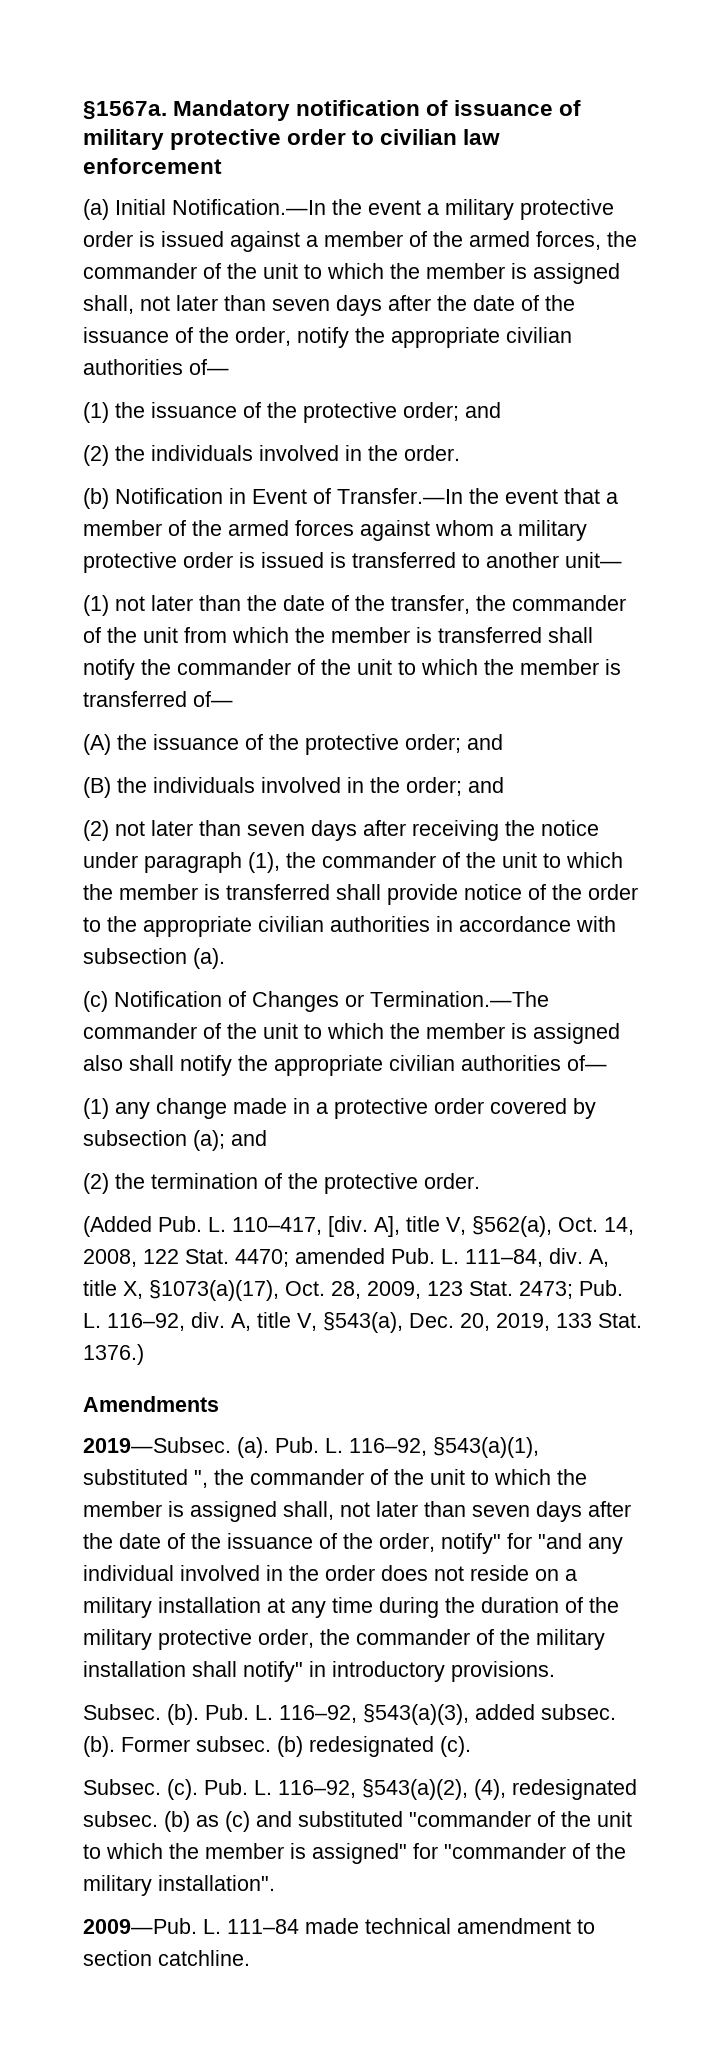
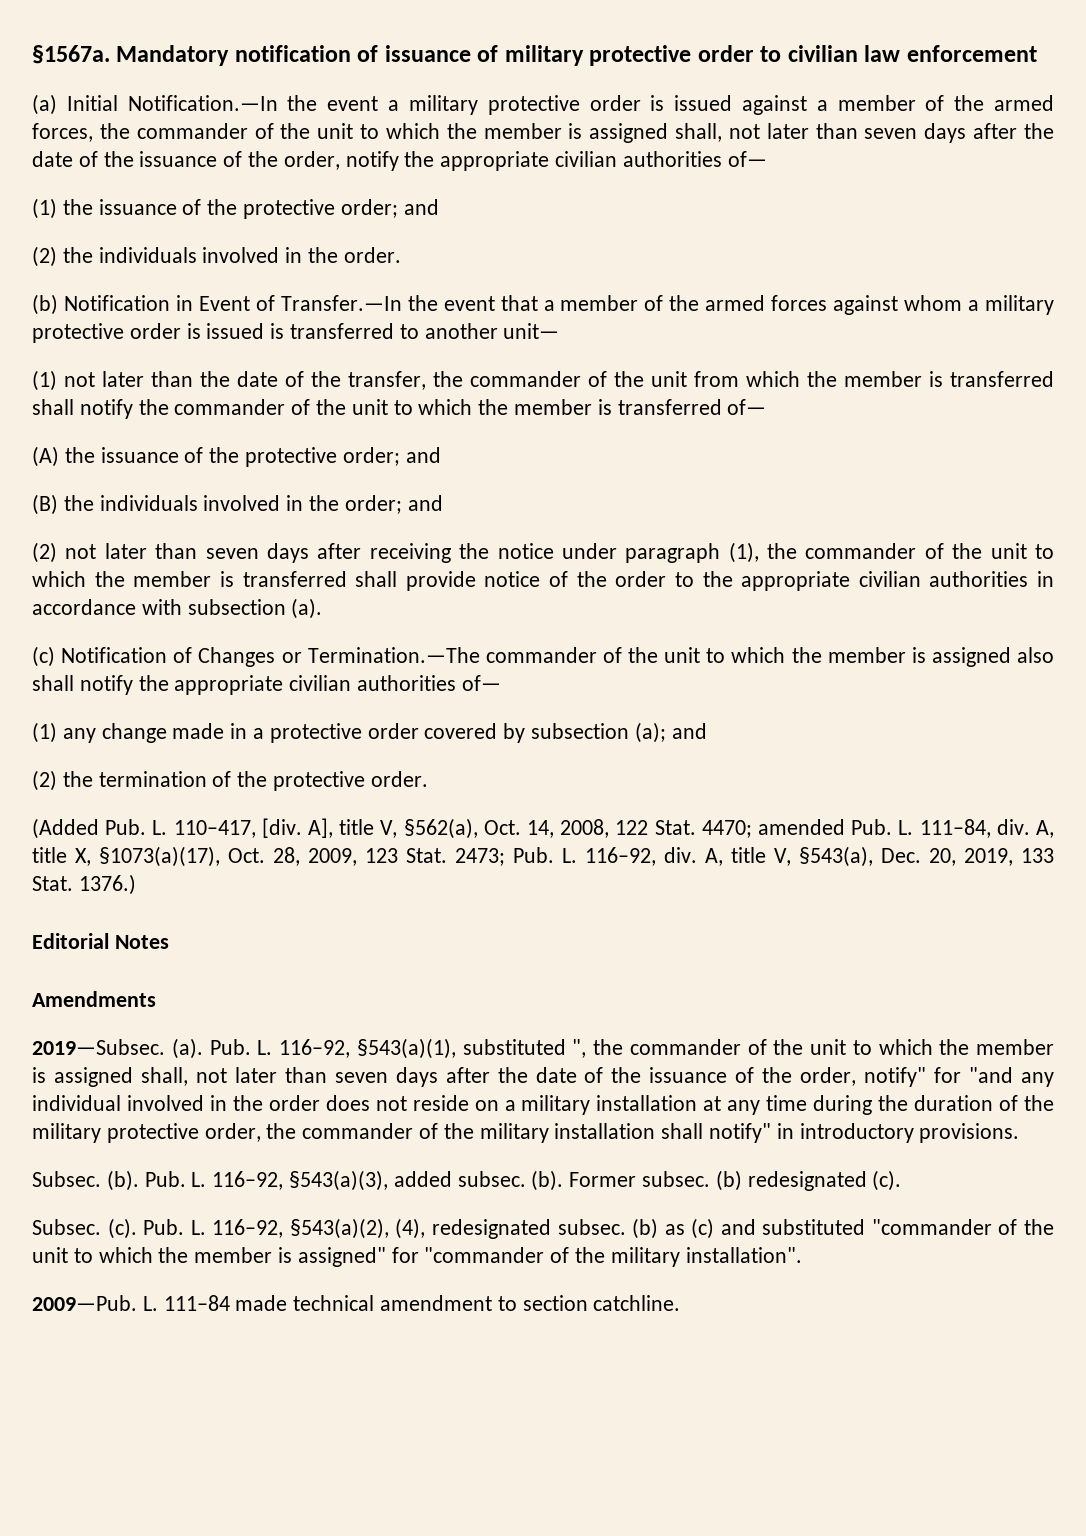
(144, 1354) none -> [32,933,169,949] // Editorial Notes

